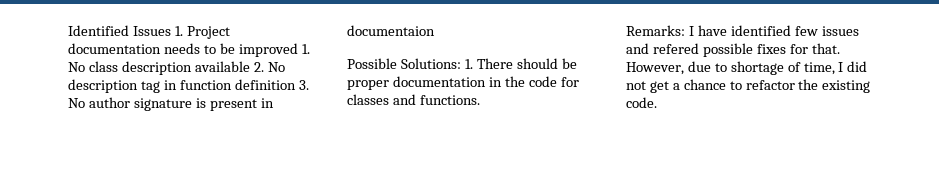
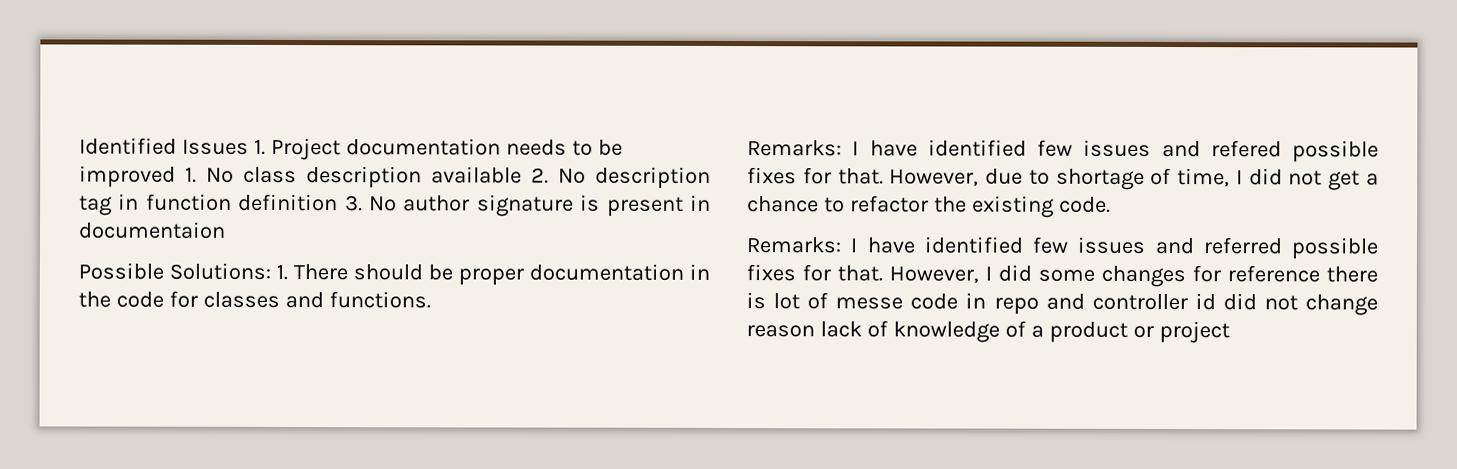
(657, 102) none -> [746,236,1378,260] [746,264,1378,288] [746,292,1378,316] [746,320,1230,344] // Remarks: I have identified few issues and referred possible fixes for that. However, I did some changes for reference there is lot of messe code in repo and controller id did not change reason lack of knowledge of a product or project

